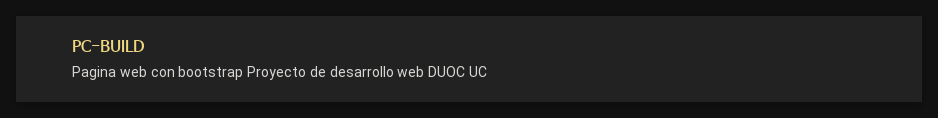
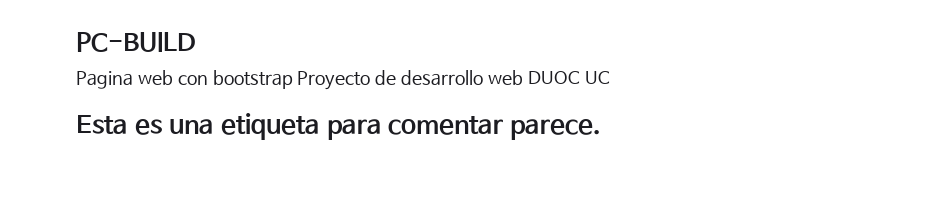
(488, 71) none -> [76,113,602,140] // Esta es una etiqueta para comentar parece.

